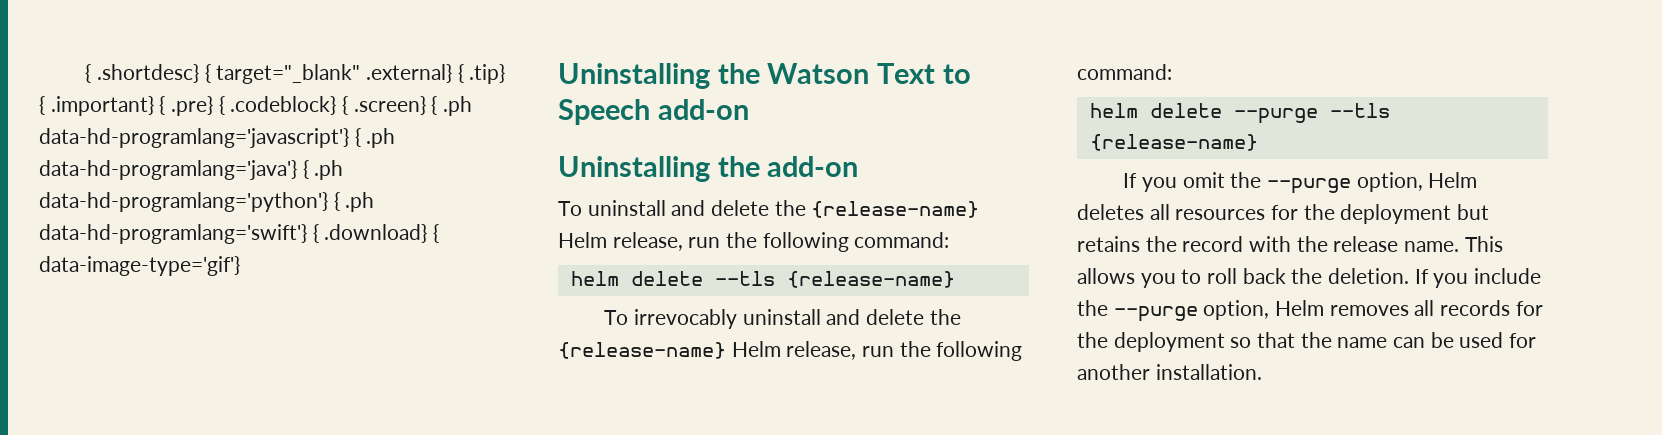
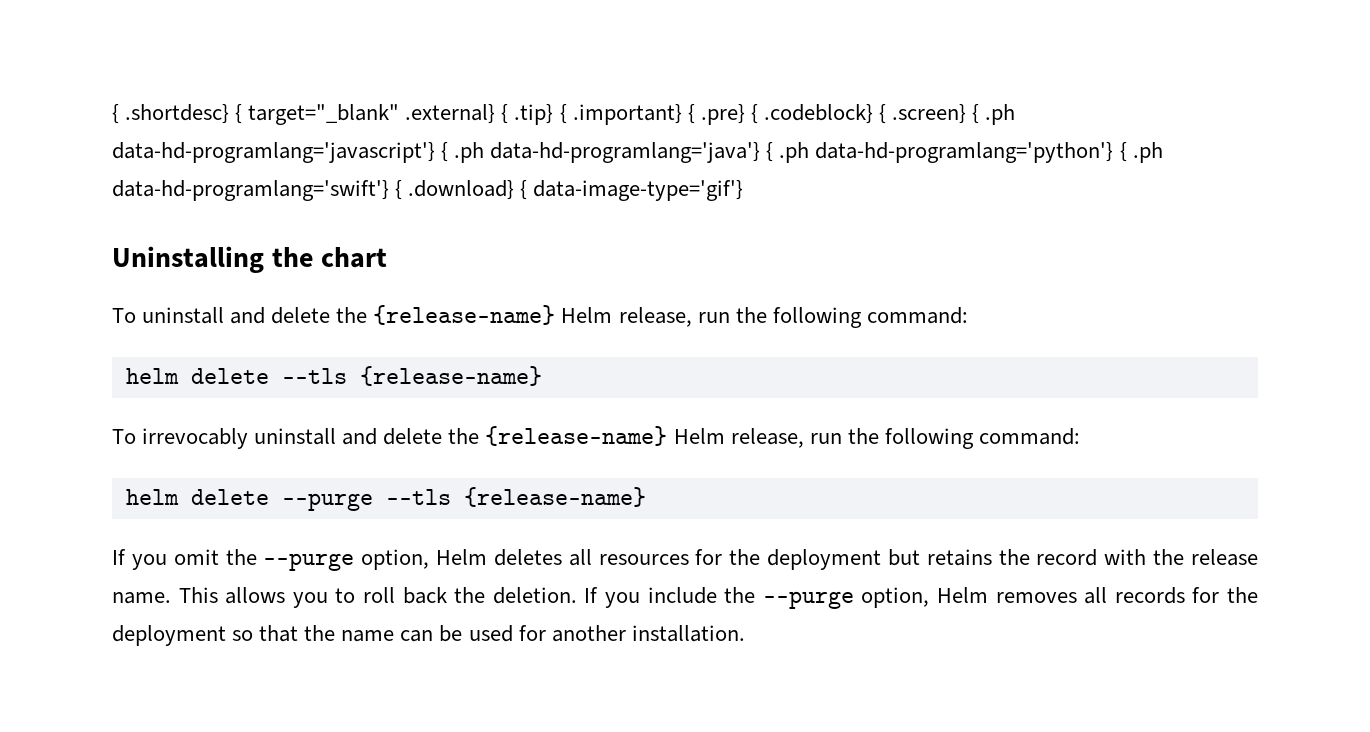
[767,63,971,84] [558,99,749,125] [558,156,859,182] Watson Text to Speech add-on // Uninstalling the add-on -> [321,247,388,268] chart

